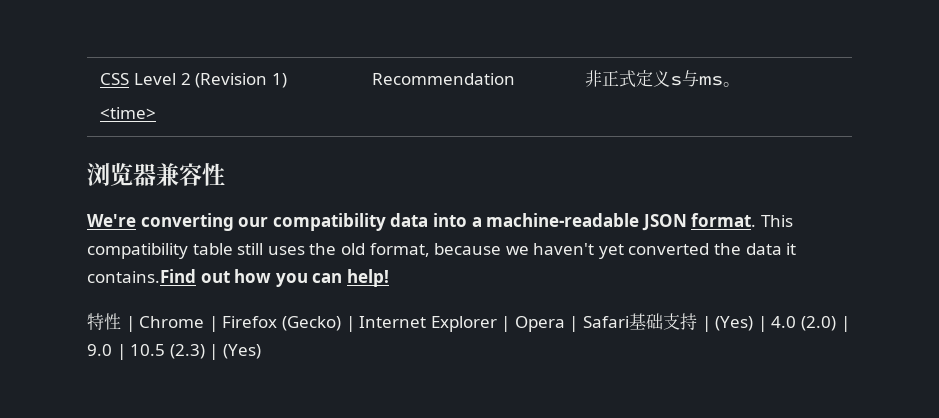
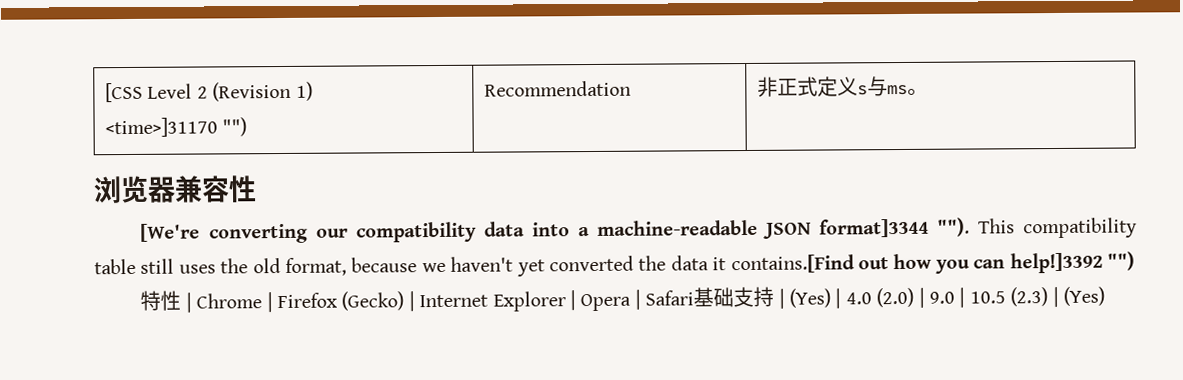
[100,73,130,85] CSS -> [105,82,144,103] [CSS
[100,107,157,119] <time> -> [105,117,248,138] <time>]31170 "")
[87,214,136,227] We're -> [140,223,201,242] [We're
[691,213,757,227] format. -> [818,217,970,238] format]3344 "").
[87,269,196,283] contains.Find -> [730,254,855,274] contains.[Find
[346,269,389,287] help! -> [1009,251,1135,274] help!]3392 "")

